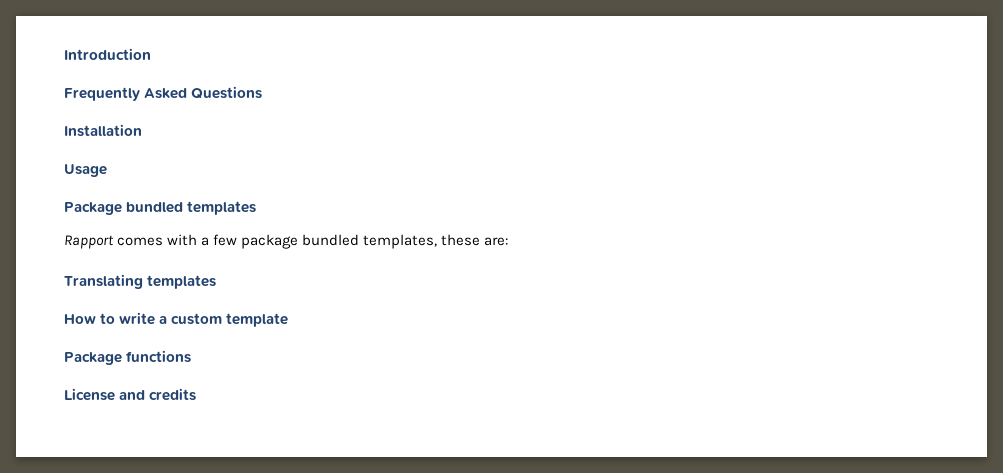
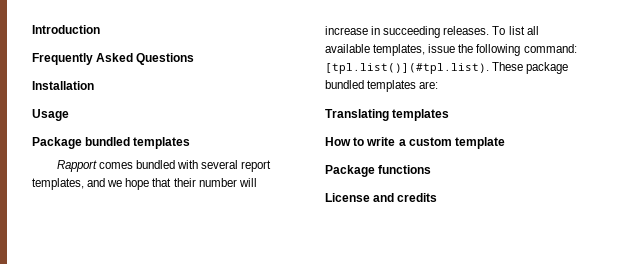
[167,234,481,249] with a few package bundled templates, these -> [136,160,272,172] [32,178,257,190] [325,26,539,38] [325,44,577,56] [325,62,569,74] [325,80,417,92] bundled with several report templates, and we hope that their number will increase in succeeding releases. To list all available templates, issue the following command: [tpl.list()](#tpl.list). These package bundled templates

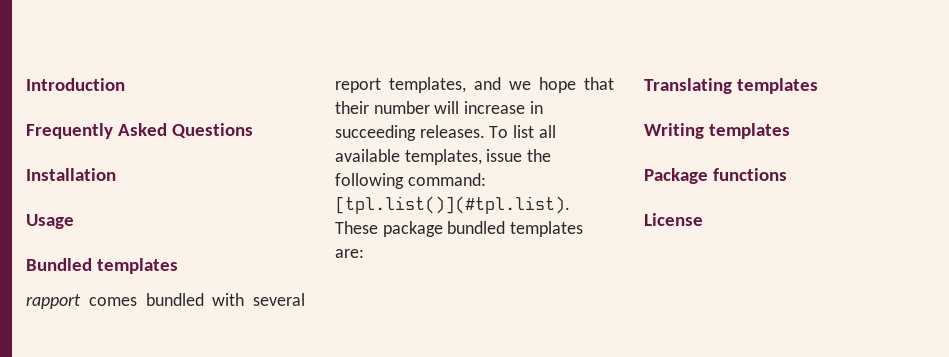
[32,137,191,149] [56,160,97,172] Package bundled templates // Rapport -> [26,258,179,274] [26,294,81,309] Bundled templates // rapport
[325,137,506,149] How to write a custom template -> [644,123,791,139] Writing templates
[373,193,438,202] and credits -> (703, 219) none

